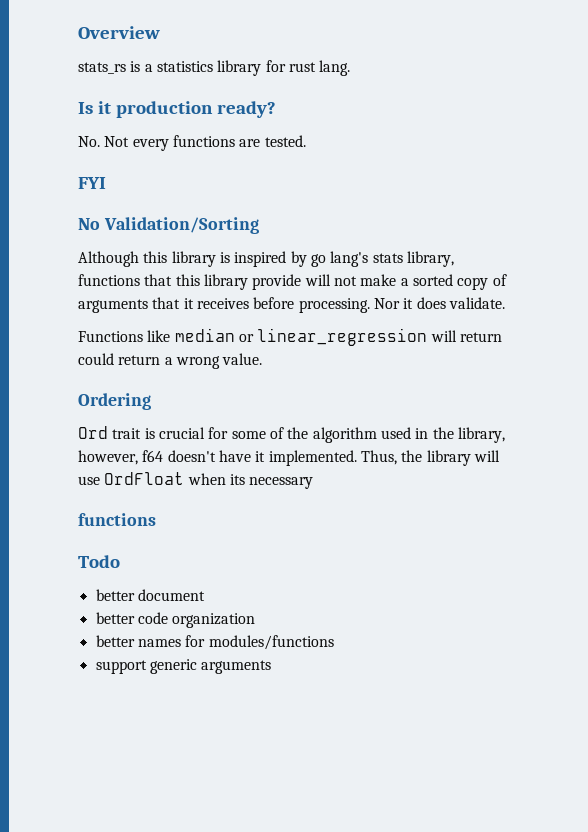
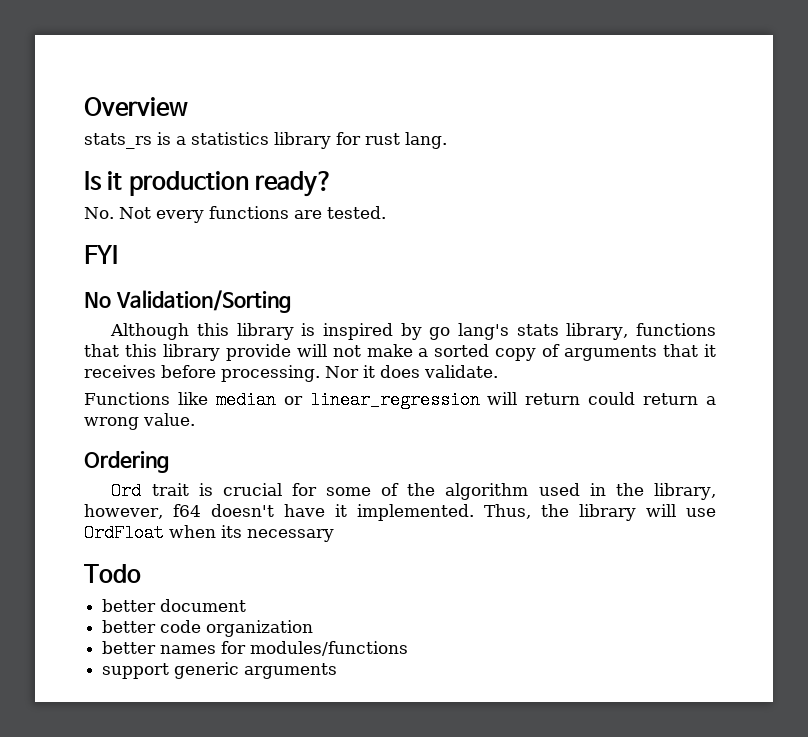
[78,513,156,526] // functions -> (334, 535) none

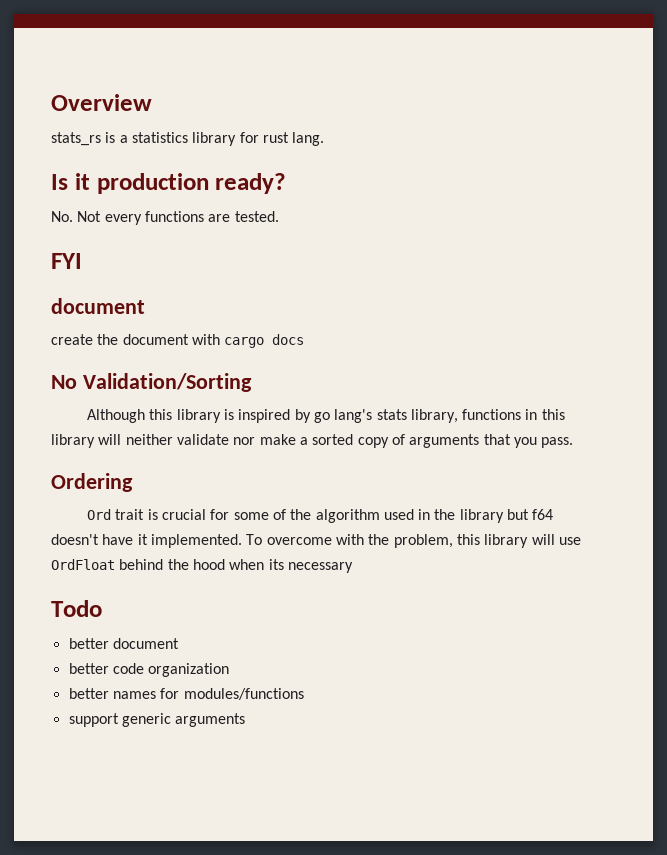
(118, 254) none -> [51,298,145,314] [51,334,305,348] // document // create the document with cargo docs
[84,344,361,361] that this library provide will not -> [525,409,565,420] [51,434,256,448] in this library will neither validate nor
[703,344,716,357] [84,365,498,382] [84,391,717,409] [84,413,195,430] it receives before processing. Nor it does validate. // Functions like median or linear_regression will return could return a wrong value. -> [513,437,574,448] you pass.
[654,483,717,500] [84,504,163,519] library, however, -> [459,509,530,523] library but
[483,504,569,519] Thus, the -> [246,534,480,548] To overcome with the problem, this
(164, 533) none -> [119,559,225,570] behind the hood

